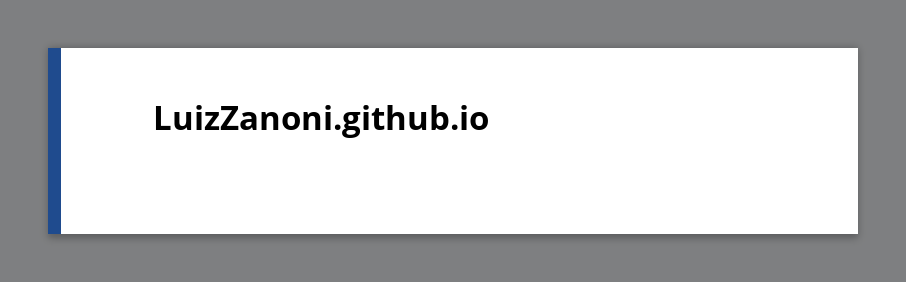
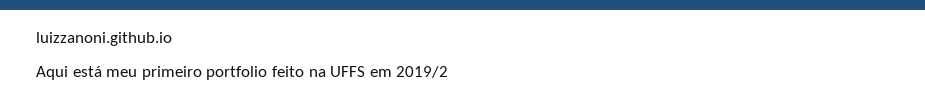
[153,105,489,138] LuizZanoni.github.io -> [36,32,172,46] [36,66,449,80] luizzanoni.github.io // Aqui está meu primeiro portfolio feito na UFFS em 2019/2

